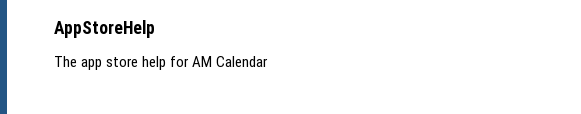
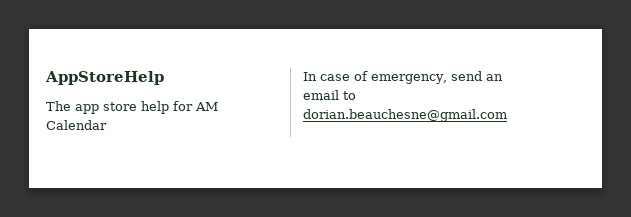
(269, 61) none -> [303,71,503,84] [303,90,356,100] [303,109,507,122] // In case of emergency, send an email to dorian.beauchesne@gmail.com

